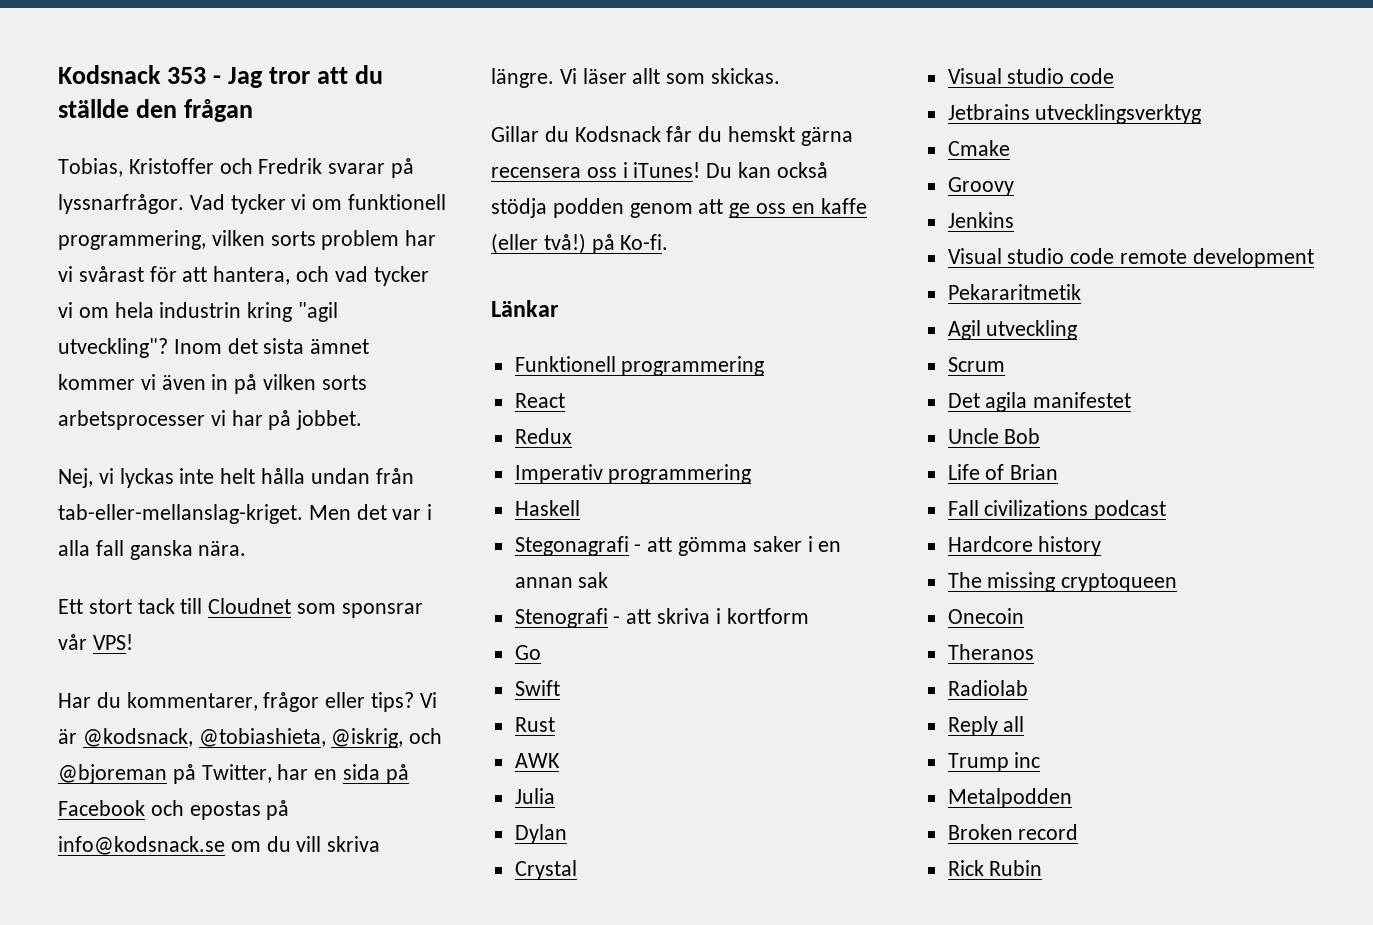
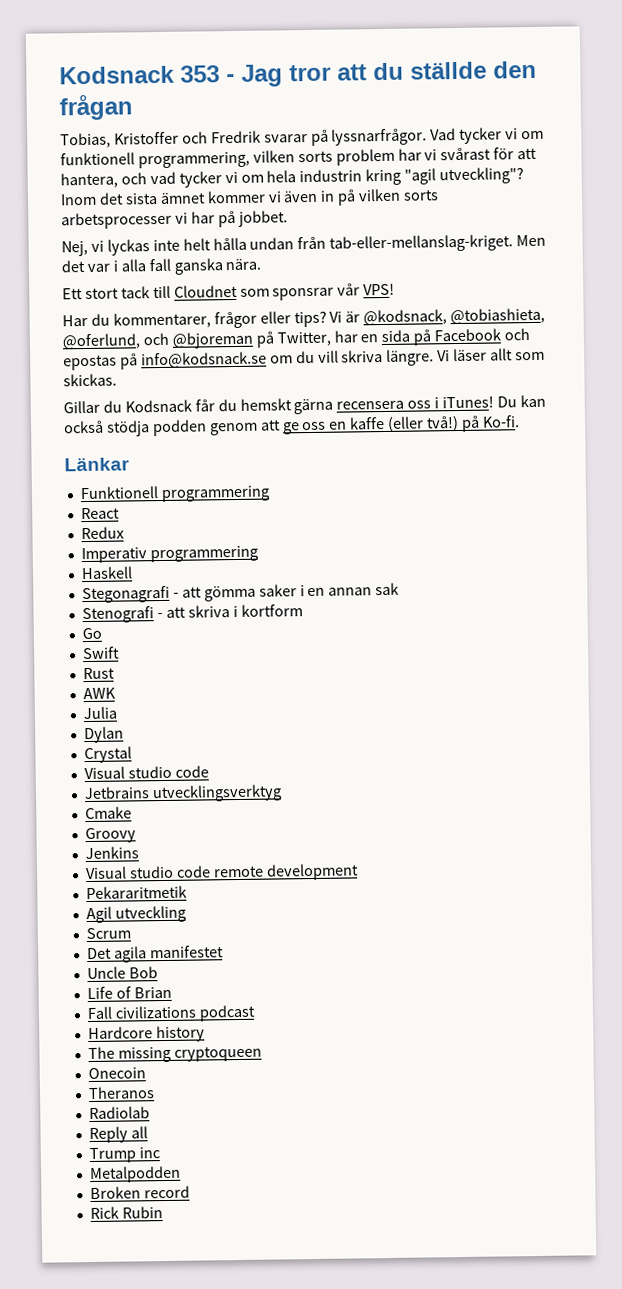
[331,728,404,748] @iskrig, -> [62,333,141,350] @oferlund,

